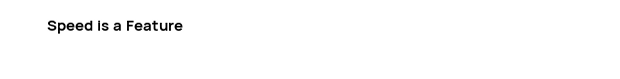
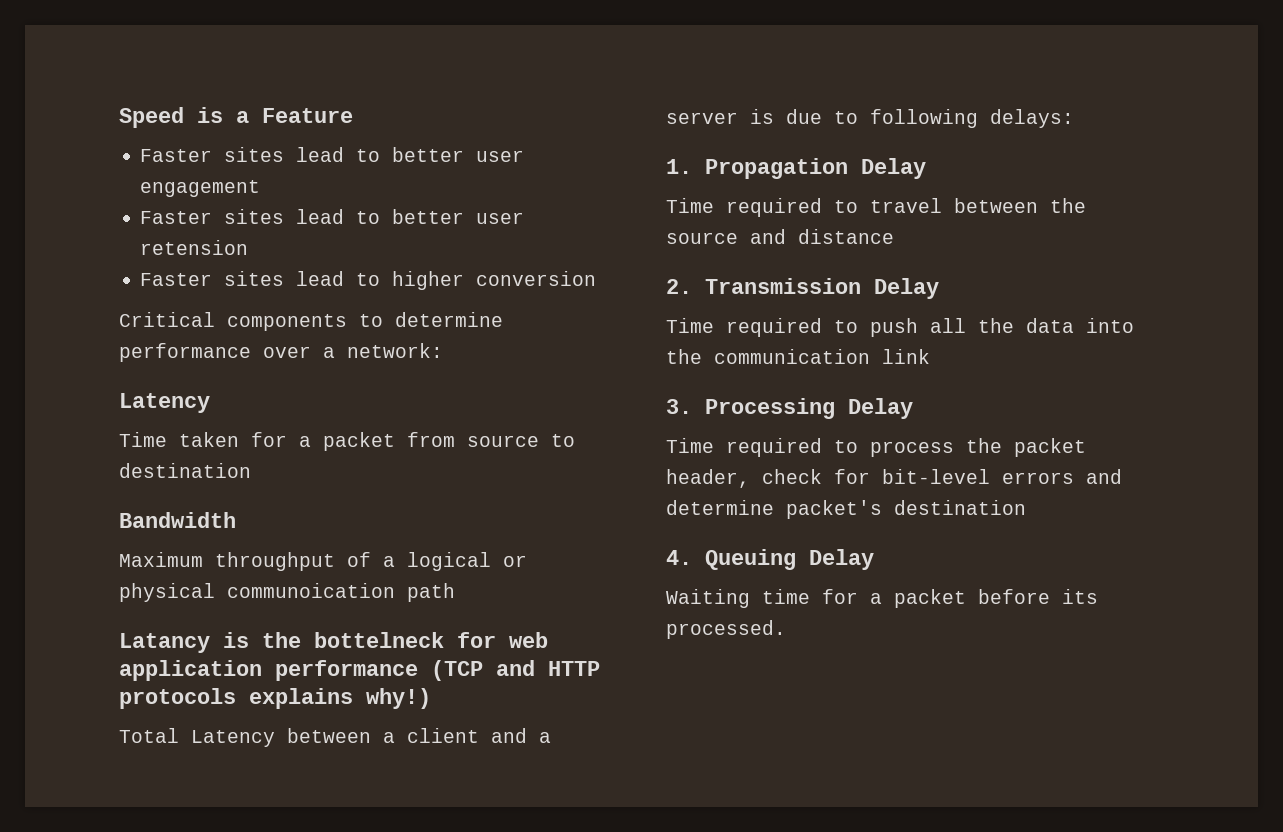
(185, 25) none -> [140,147,525,162] [140,180,261,197] [140,209,525,224] [140,240,249,255] [140,271,597,290] [119,312,503,331] [119,343,443,362] [119,393,210,413] [119,432,575,451] [119,463,251,478] [119,512,236,528] [119,552,527,571] [119,583,455,602] [119,632,548,653] [119,660,600,681] [119,688,431,709] [119,728,551,747] [666,109,1074,128] [666,158,926,179] [666,198,1086,217] [666,229,894,244] [666,278,939,299] [666,318,1134,337] [666,349,930,364] [666,398,913,419] [666,438,1086,457] [666,469,1122,488] [666,500,1026,519] [666,549,874,570] [666,589,1098,608] [666,620,786,639] // Faster sites lead to better user engagement // Faster sites lead to better user retension // Faster sites lead to higher conversion // Critical components to determine performance over a network: // Latency // Time taken for a packet from source to destination // Bandwidth // Maximum throughput of a logical or physical communoication path // Latancy is the bottelneck for web application performance (TCP and HTTP protocols explains why!) // Total Latency between a client and a server is due to following delays: // 1. Propagation Delay // Time required to travel between the source and distance // 2. Transmission Delay // Time required to push all the data into the communication link // 3. Processing Delay // Time required to process the packet header, check for bit-level errors and determine packet's destination // 4. Queuing Delay // Waiting time for a packet before its processed.

